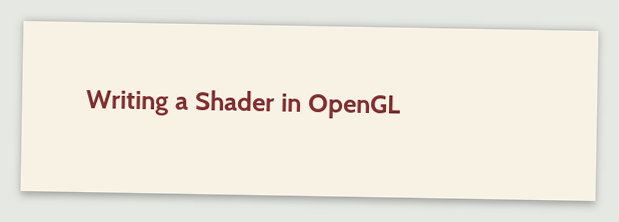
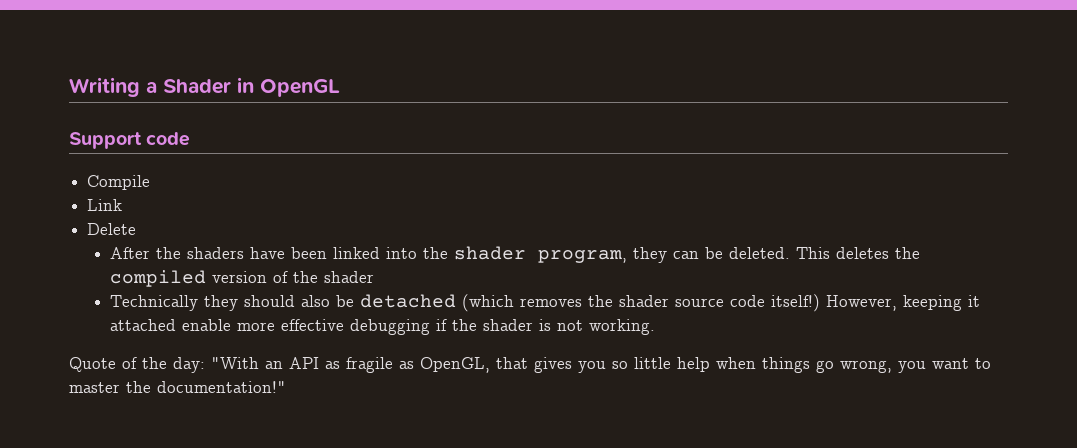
(402, 106) none -> [69,132,191,149] [87,175,151,190] [87,199,123,211] [87,223,137,235] [109,246,920,263] [109,270,374,287] [109,294,980,312] [109,319,655,335] [69,357,991,373] [69,381,286,393] // Support code // Compile // Link // Delete // After the shaders have been linked into the shader program, they can be deleted. This deletes the compiled version of the shader // Technically they should also be detached (which removes the shader source code itself!) However, keeping it attached enable more effective debugging if the shader is not working. // Quote of the day: "With an API as fragile as OpenGL, that gives you so little help when things go wrong, you want to master the documentation!"

